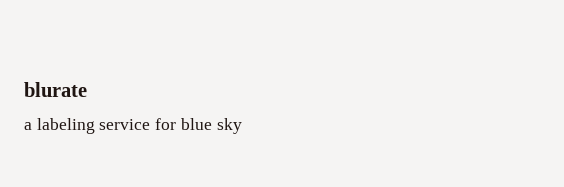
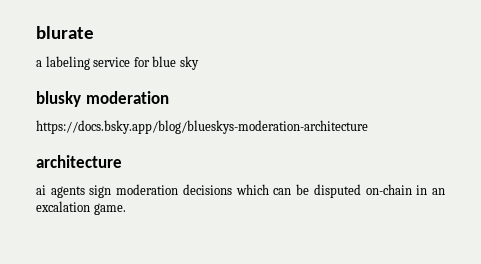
(242, 126) none -> [36,91,169,107] [36,120,368,134] [36,155,122,168] [36,184,446,198] [36,201,126,215] // blusky moderation // https://docs.bsky.app/blog/blueskys-moderation-architecture // architecture // ai agents sign moderation decisions which can be disputed on-chain in an excalation game.

